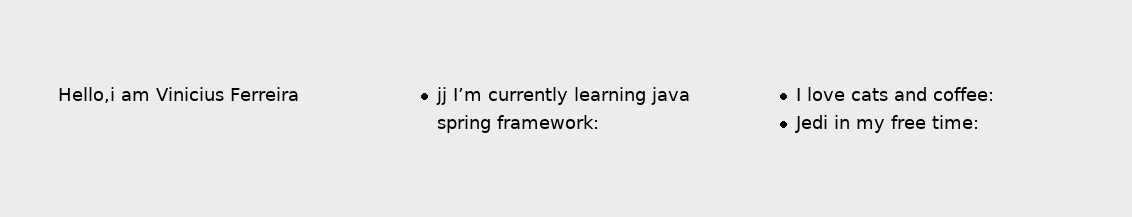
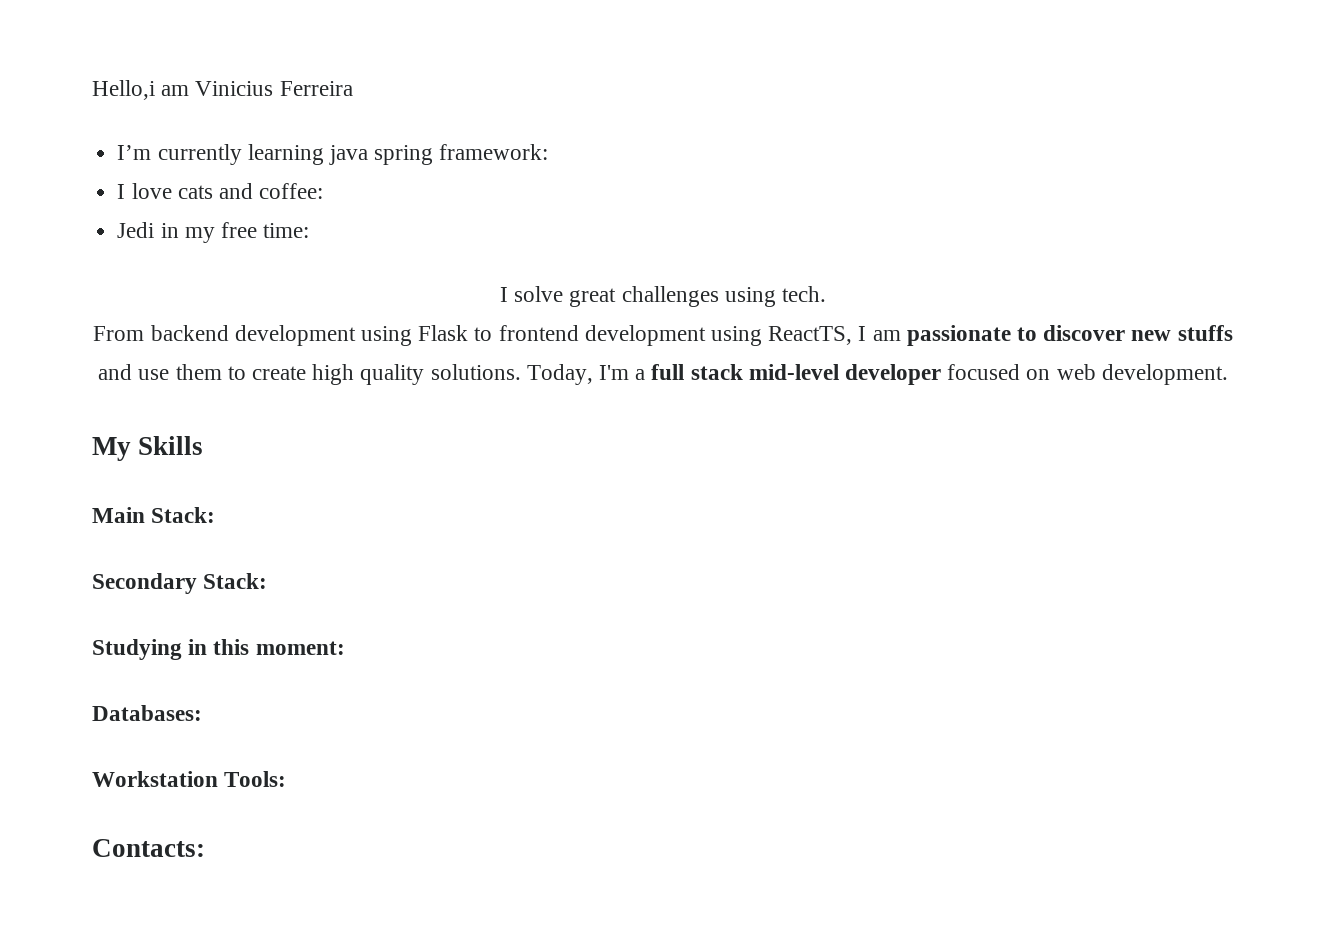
[435,87,447,105] jj -> (353, 88) none
(979, 122) none -> [499,286,827,307] [93,325,1233,346] [98,364,1228,385] [92,436,204,461] [92,507,216,523] [92,573,268,594] [92,639,345,660] [92,705,202,721] [92,771,287,787] [92,839,205,857] // I solve great challenges using tech. // From backend development using Flask to frontend development using ReactTS, I am passionate to discover new stuffs and use them to create high quality solutions. Today, I'm a full stack mid-level developer focused on web development. // My Skills // Main Stack: // Secondary Stack: // Studying in this moment: // Databases: // Workstation Tools: // Contacts:

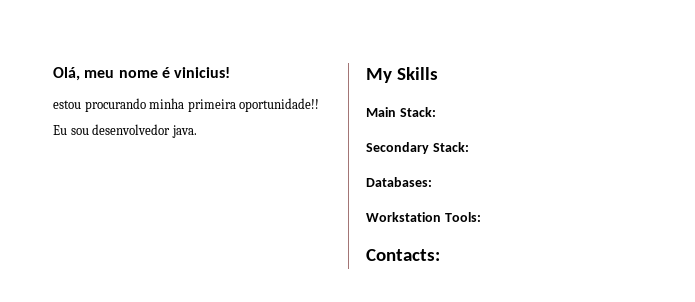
[92,80,353,100] [117,144,549,165] [117,183,324,199] [117,222,310,243] [499,286,827,307] [93,325,1233,346] [98,364,1228,385] Hello,i am Vinicius Ferreira // I’m currently learning java spring framework: // I love cats and coffee: // Jedi in my free time: // I solve great challenges using tech. // From backend development using Flask to frontend development using ReactTS, I am passionate to discover new stuffs and use them to create high quality solutions. Today, I'm a full stack mid-level developer focused on web development. -> [53,67,231,81] [53,98,320,112] [53,124,197,138] Olá, meu nome é vinicius! // estou procurando minha primeira oportunidade!! // Eu sou desenvolvedor java.
[92,639,345,660] // Studying in this moment: -> (469, 147) none

